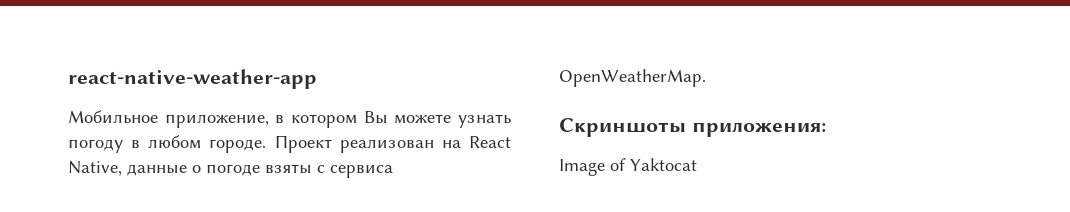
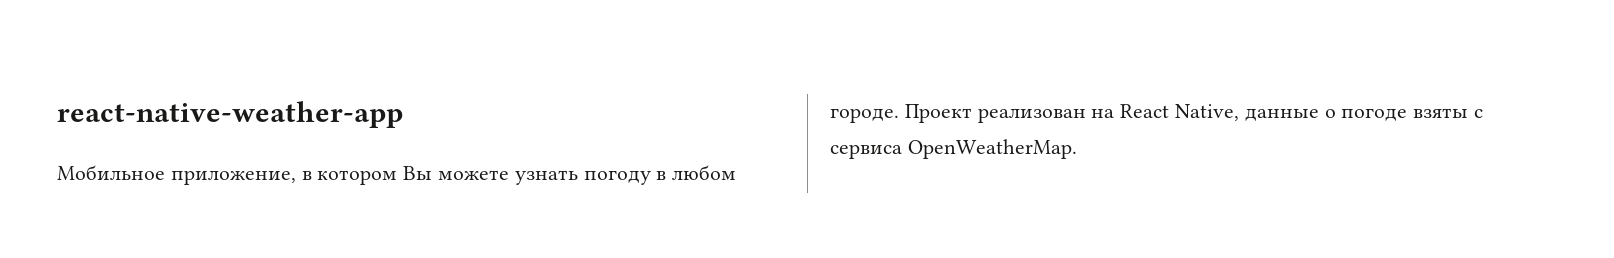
[559,118,826,137] [559,158,697,176] // Скриншоты приложения: // Image of Yaktocat -> (1077, 149) none

